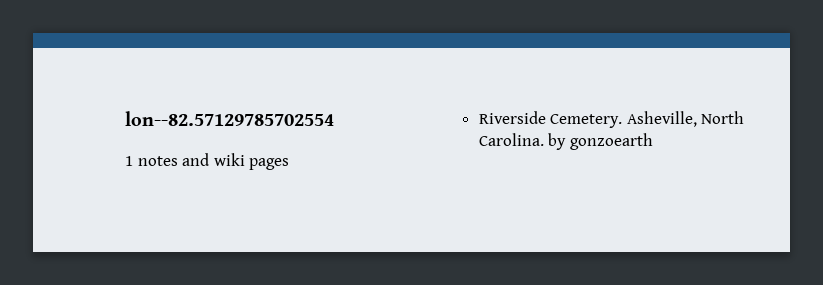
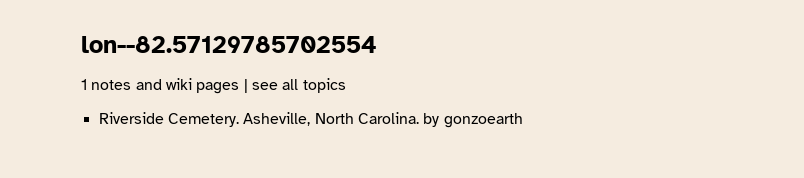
(290, 164) none -> [243,78,346,93] | see all topics

